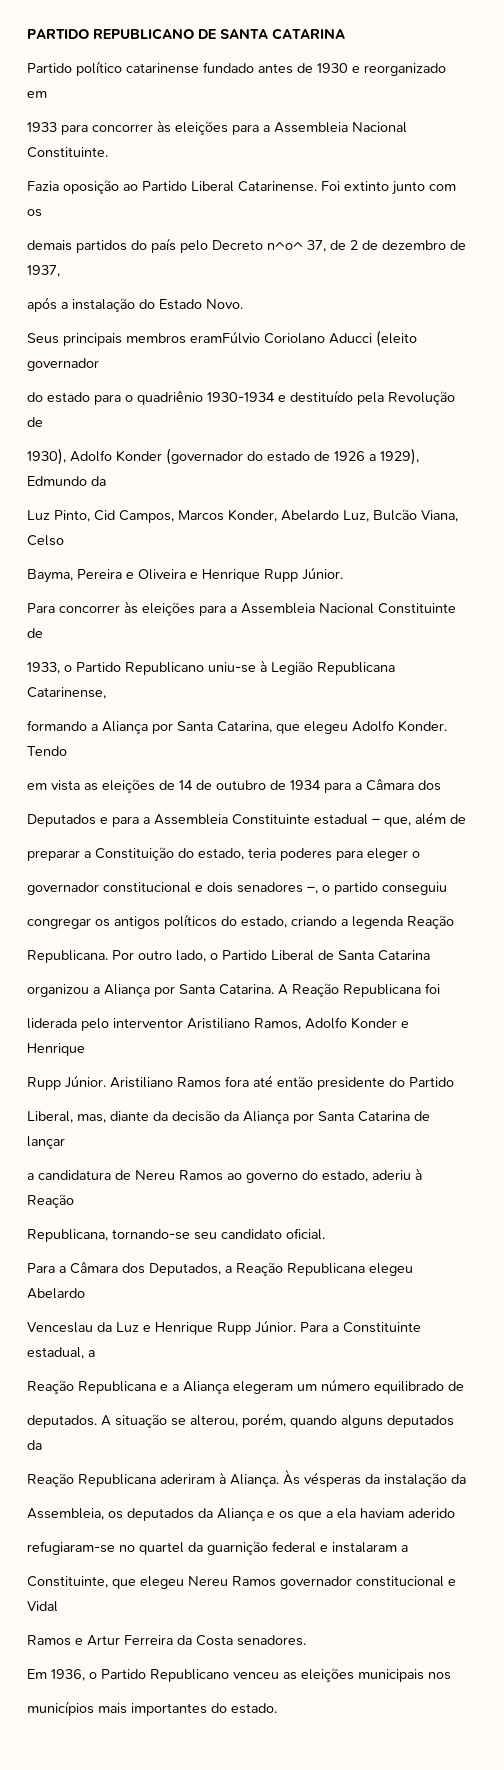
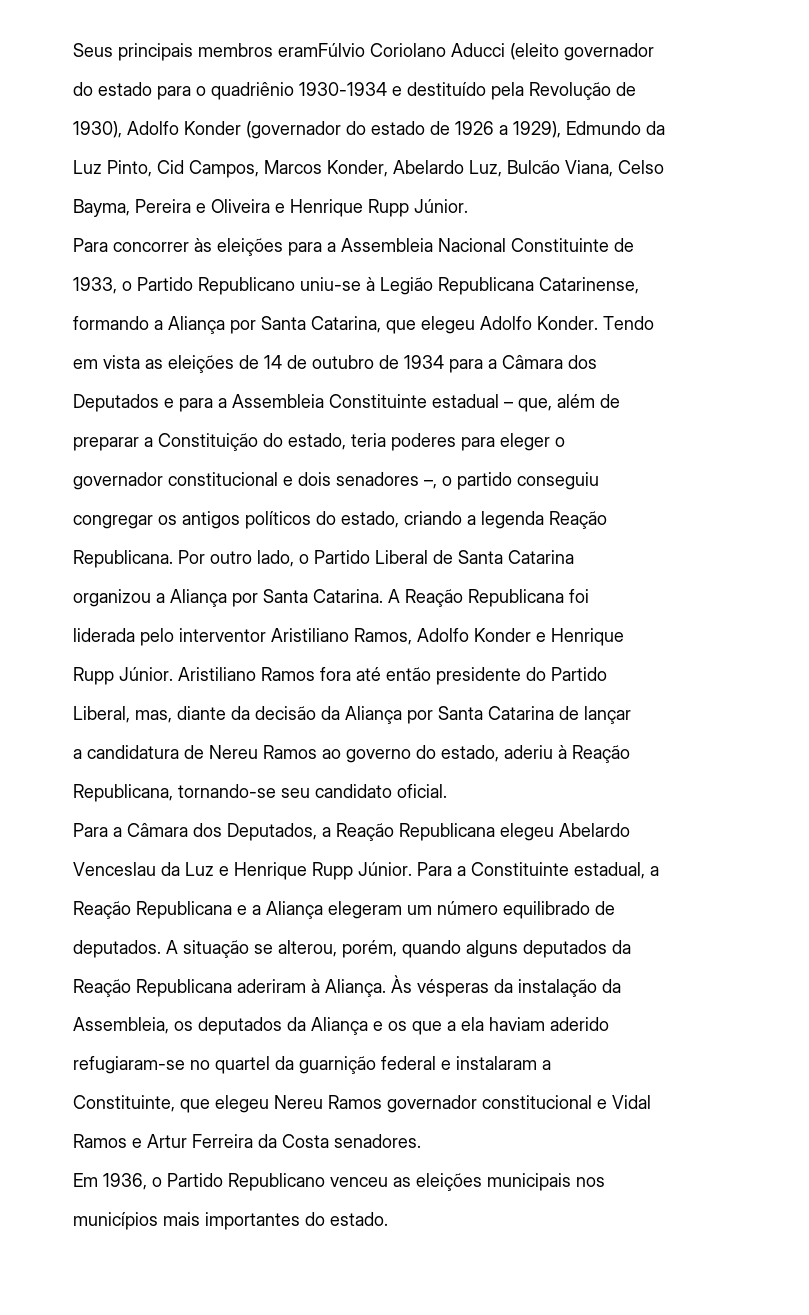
[27,28,345,40] [27,61,446,76] [27,91,47,98] [27,120,407,135] [27,147,108,158] [27,180,456,195] [27,209,42,217] [27,238,466,253] [27,265,60,277] [27,297,243,312] PARTIDO REPUBLICANO DE SANTA CATARINA // Partido político catarinense fundado antes de 1930 e reorganizado em // 1933 para concorrer às eleições para a Assembleia Nacional Constituinte. // Fazia oposição ao Partido Liberal Catarinense. Foi extinto junto com os // demais partidos do país pelo Decreto n^o^ 37, de 2 de dezembro de 1937, // após a instalação do Estado Novo. // -> (73, 50) none

